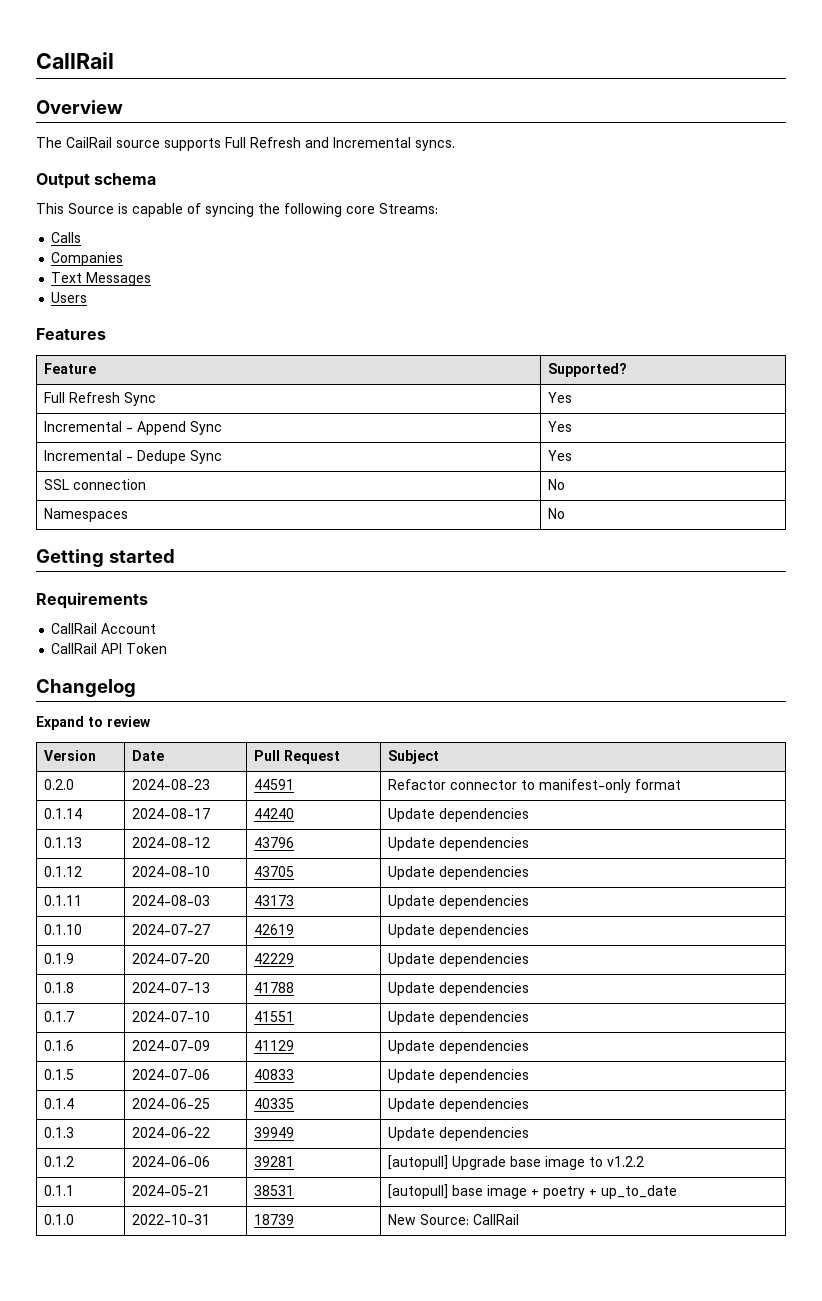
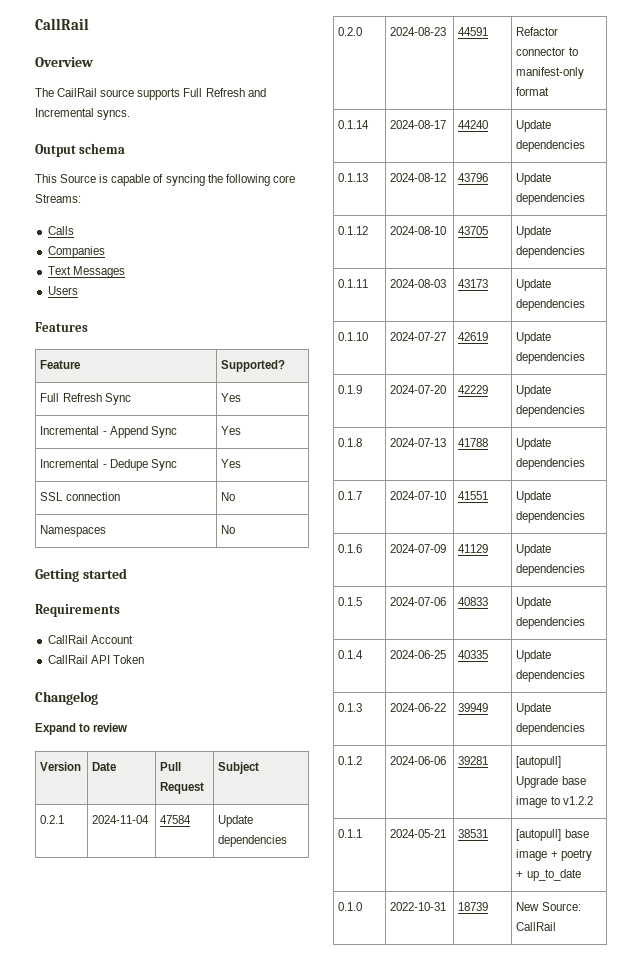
(439, 757) none -> [40,815,65,824] [92,815,150,824] [160,815,192,824] [218,815,254,827] [218,835,288,847] // 0.2.1 | 2024-11-04 | 47584 | Update dependencies

